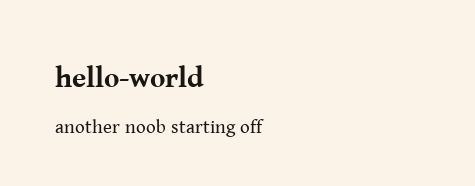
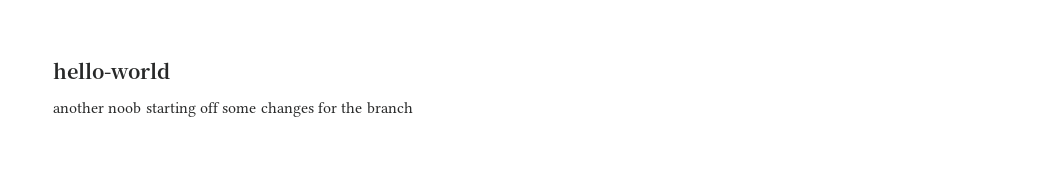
(264, 126) none -> [222,102,413,117] some changes for the branch

